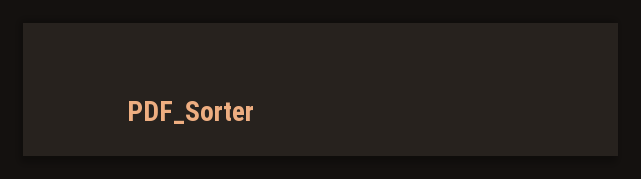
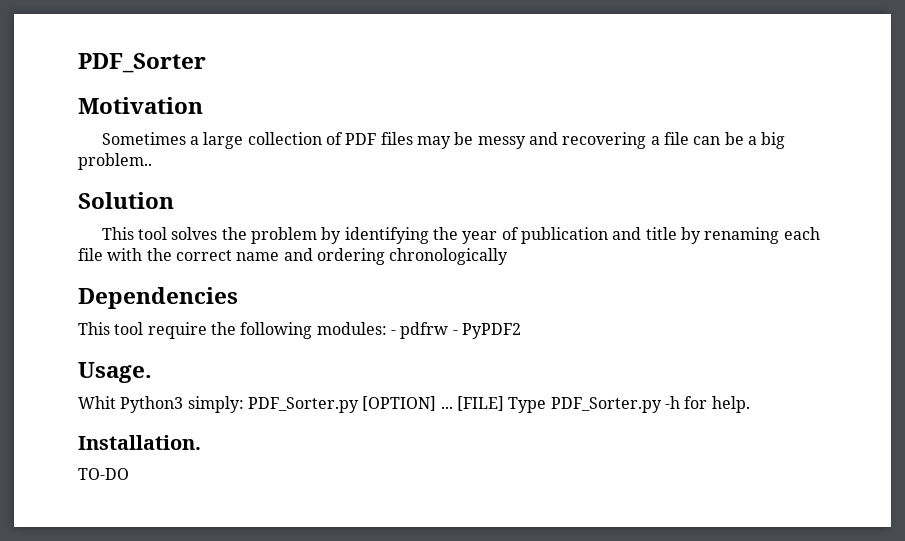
(254, 112) none -> [78,97,203,114] [101,132,786,149] [78,153,152,170] [78,192,174,209] [101,227,820,244] [78,248,509,265] [78,287,238,309] [78,322,521,339] [78,362,152,383] [78,396,750,413] [78,435,201,450] [78,468,129,480] // Motivation // Sometimes a large collection of PDF files may be messy and recovering a file can be a big problem.. // Solution // This tool solves the problem by identifying the year of publication and title by renaming each file with the correct name and ordering chronologically // Dependencies // This tool require the following modules: - pdfrw - PyPDF2 // Usage. // Whit Python3 simply: PDF_Sorter.py [OPTION] ... [FILE] Type PDF_Sorter.py -h for help. // Installation. // TO-DO

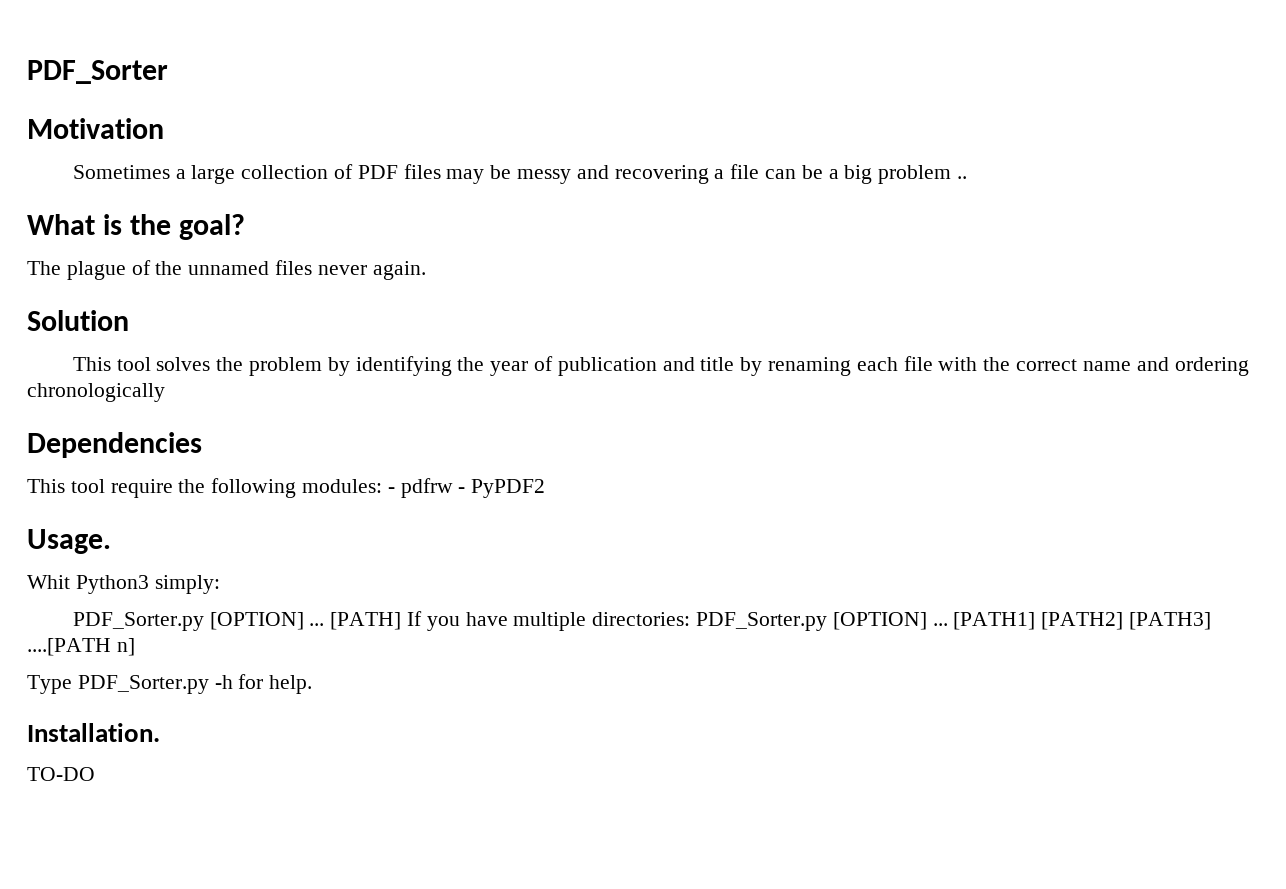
[78,153,152,170] problem.. -> [878,165,968,184] [27,214,246,240] [27,260,426,280] problem .. // What is the goal? // The plague of the unnamed files never again.
[247,396,504,413] PDF_Sorter.py [OPTION] ... [FILE] -> [72,611,1212,631] [27,638,135,656] // PDF_Sorter.py [OPTION] ... [PATH] If you have multiple directories: PDF_Sorter.py [OPTION] ... [PATH1] [PATH2] [PATH3] ....[PATH n] //

